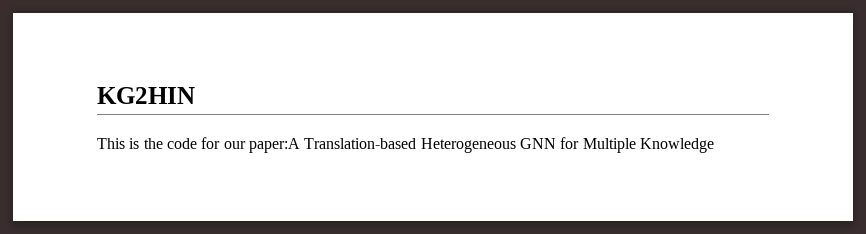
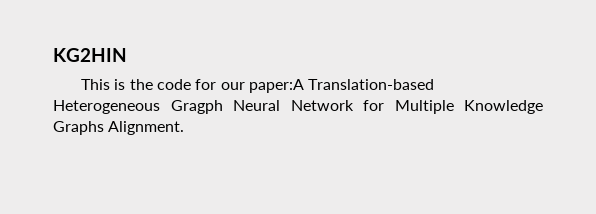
[519,138,556,149] GNN -> [170,100,354,114] Gragph Neural Network
(714, 145) none -> [53,121,185,135] Graphs Alignment.

